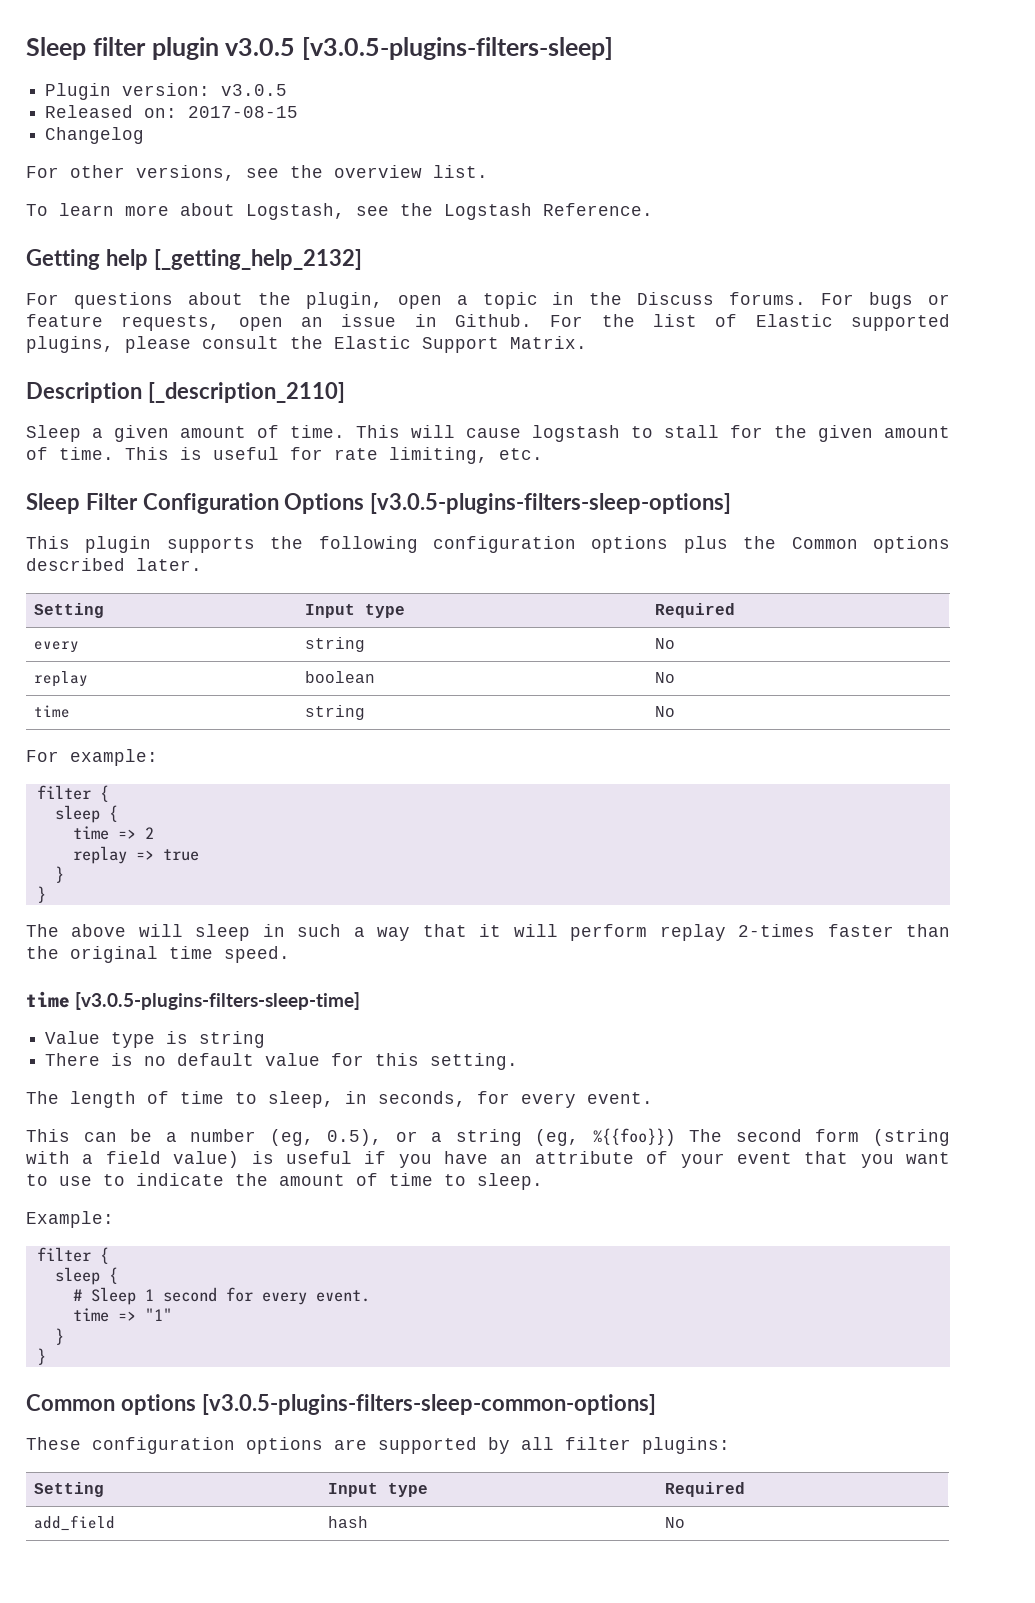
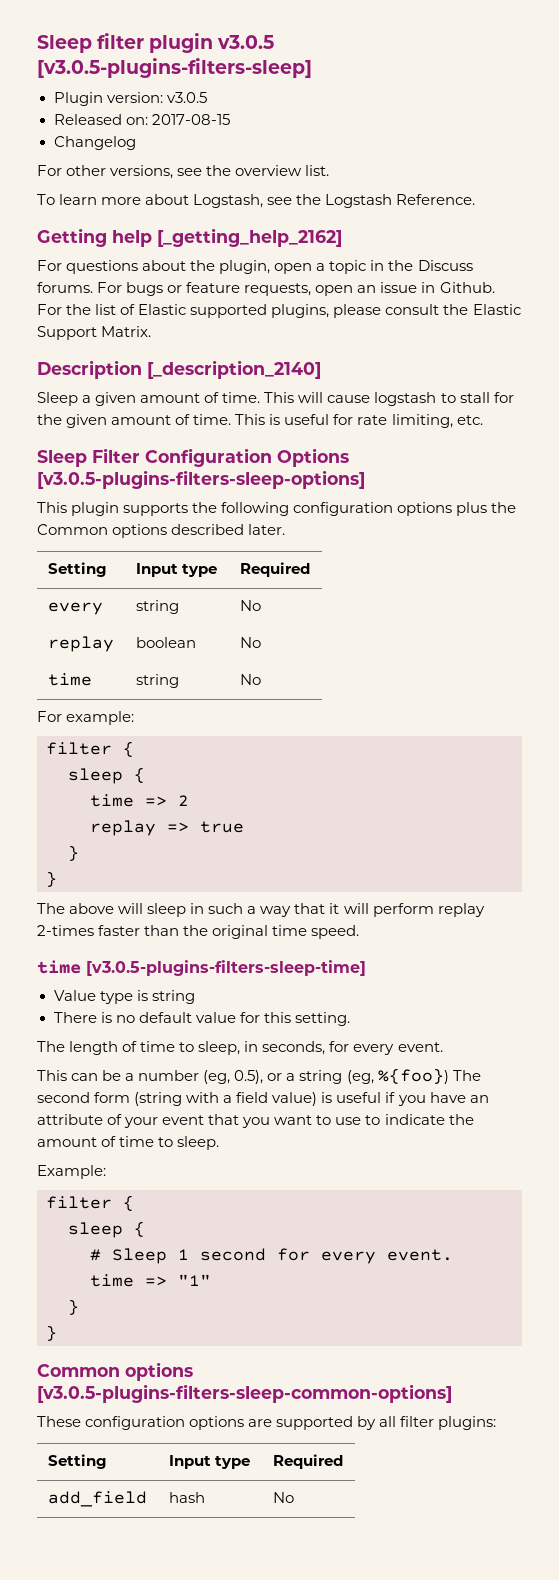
[153,249,362,270] [_getting_help_2132] -> [157,228,342,247] [_getting_help_2162]
[147,382,345,403] [_description_2110] -> [147,360,321,379] [_description_2140]
[592,1128,676,1146] %{{foo}}) -> [377,1068,449,1084] %{foo})

